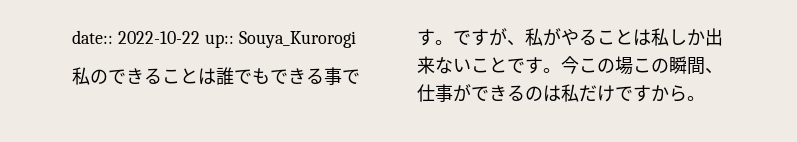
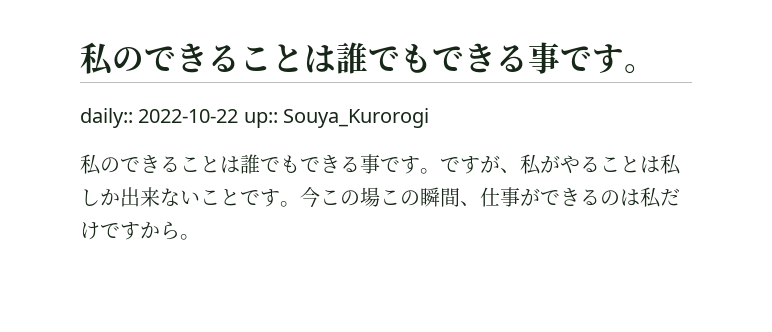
[72,30,113,44] date:: -> [80,42,656,76] [80,108,133,128] 私のできることは誰でもできる事です。 // daily::

